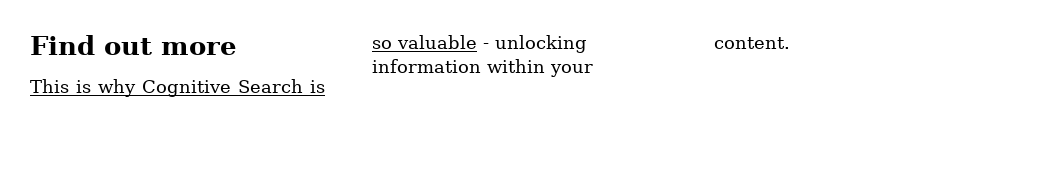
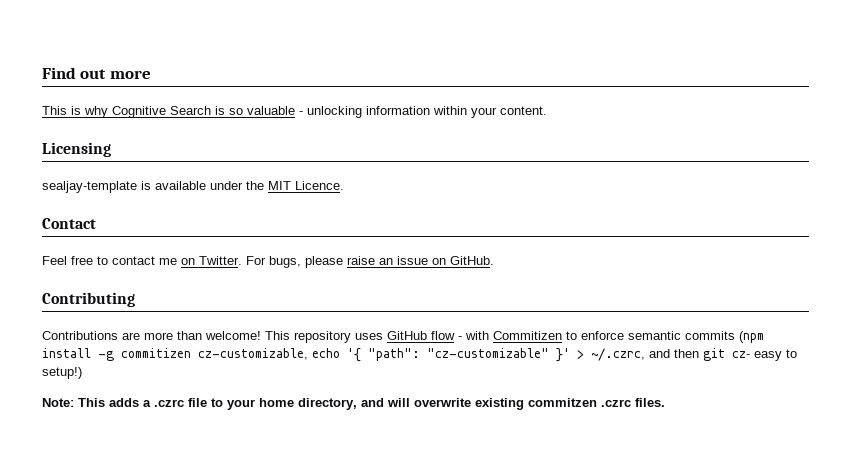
(790, 43) none -> [42,142,111,157] [42,181,344,193] [42,218,96,229] [42,256,494,268] [42,292,135,307] [42,331,764,343] [42,348,797,362] [42,367,82,379] [42,398,665,410] // Licensing // sealjay-template is available under the MIT Licence. // Contact // Feel free to contact me on Twitter. For bugs, please raise an issue on GitHub. // Contributing // Contributions are more than welcome! This repository uses GitHub flow - with Commitizen to enforce semantic commits (npm install -g commitizen cz-customizable, echo '{ "path": "cz-customizable" }' > ~/.czrc, and then git cz- easy to setup!) // Note: This adds a .czrc file to your home directory, and will overwrite existing commitzen .czrc files.

